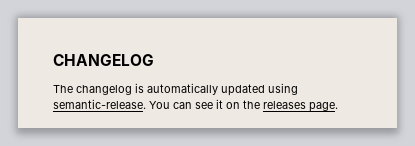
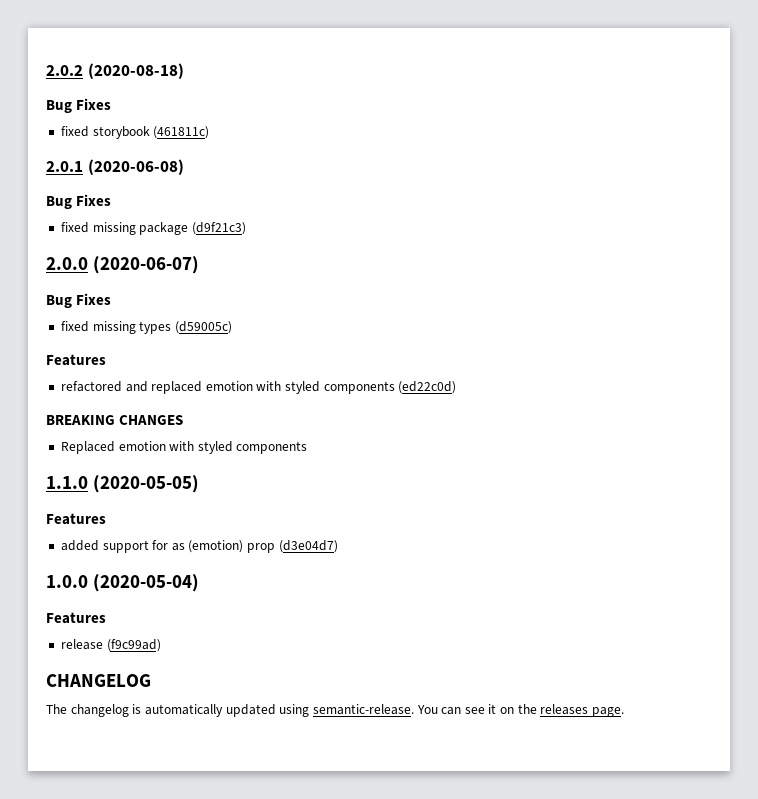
(53, 60) none -> [46,63,184,79] [46,98,112,113] [60,126,210,139] [46,159,184,175] [46,194,112,209] [60,222,246,235] [46,256,200,274] [46,293,112,308] [60,321,232,334] [46,354,106,366] [60,381,457,394] [46,415,184,425] [60,441,308,454] [46,475,200,493] [46,513,106,525] [60,540,338,553] [46,574,200,592] [46,612,106,624] [60,639,161,652] 2.0.2 (2020-08-18) // Bug Fixes // fixed storybook (461811c) // 2.0.1 (2020-06-08) // Bug Fixes // fixed missing package (d9f21c3) // 2.0.0 (2020-06-07) // Bug Fixes // fixed missing types (d59005c) // Features // refactored and replaced emotion with styled components (ed22c0d) // BREAKING CHANGES // Replaced emotion with styled components // 1.1.0 (2020-05-05) // Features // added support for as (emotion) prop (d3e04d7) // 1.0.0 (2020-05-04) // Features // release (f9c99ad) //

